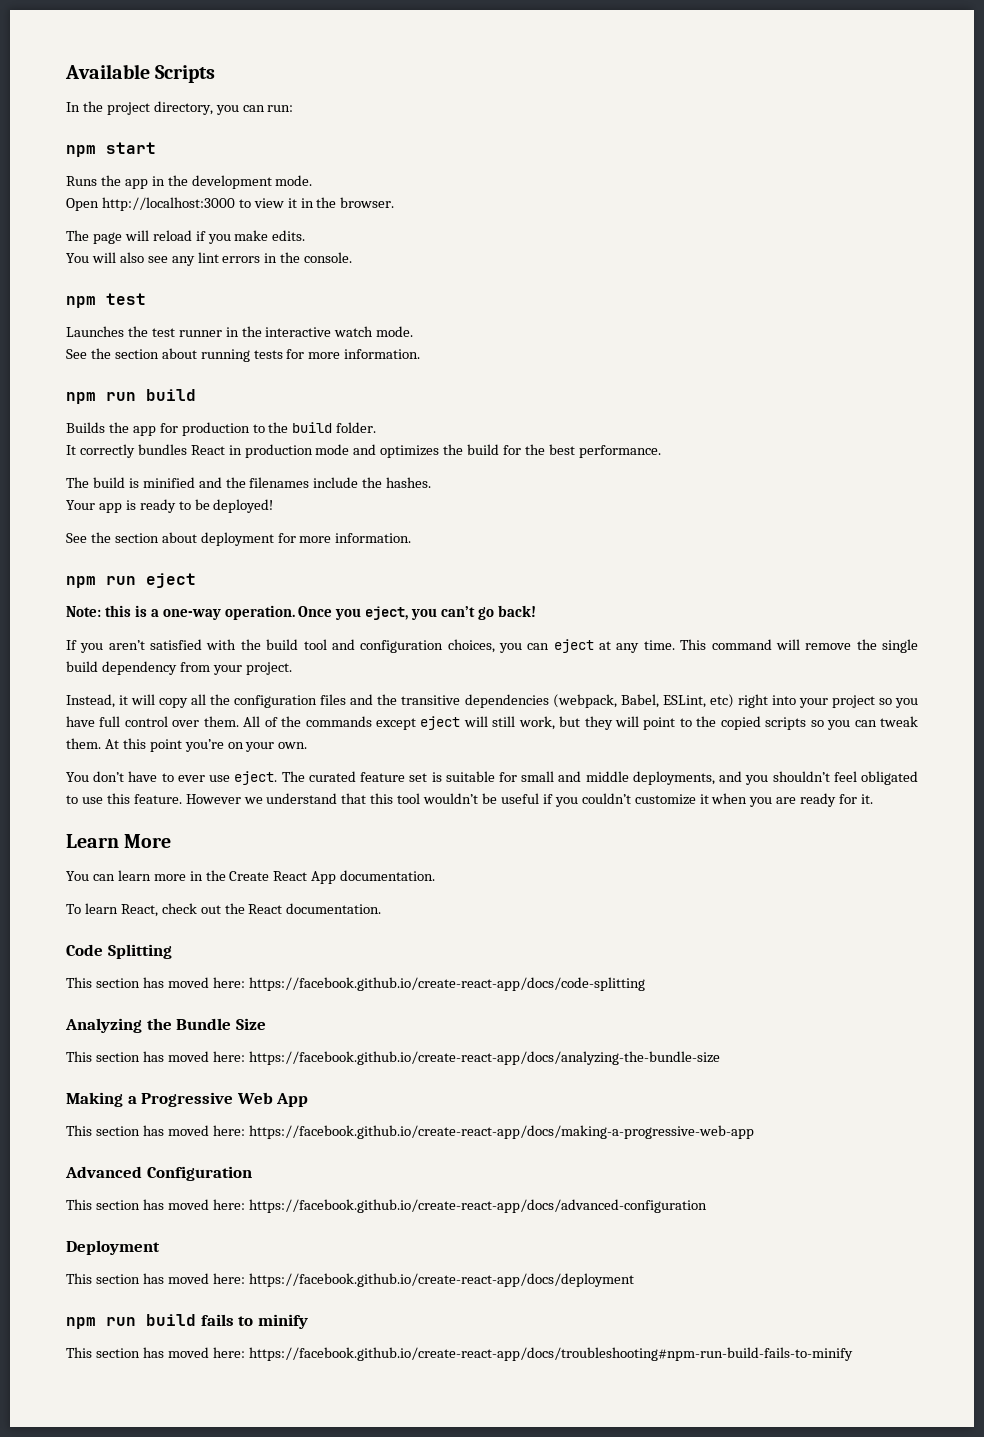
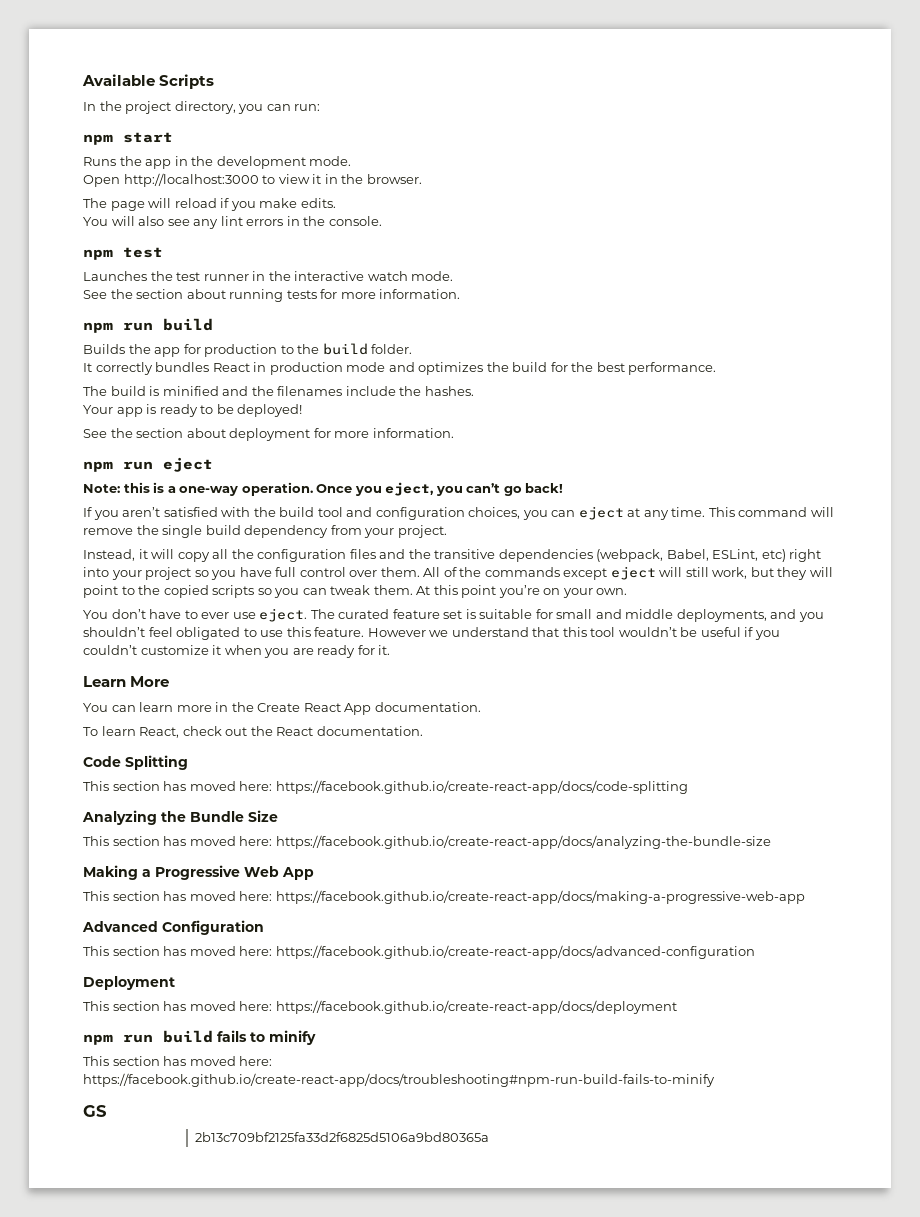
(853, 1354) none -> [83,1105,107,1117] [195,1132,490,1142] // GS // 2b13c709bf2125fa33d2f6825d5106a9bd80365a

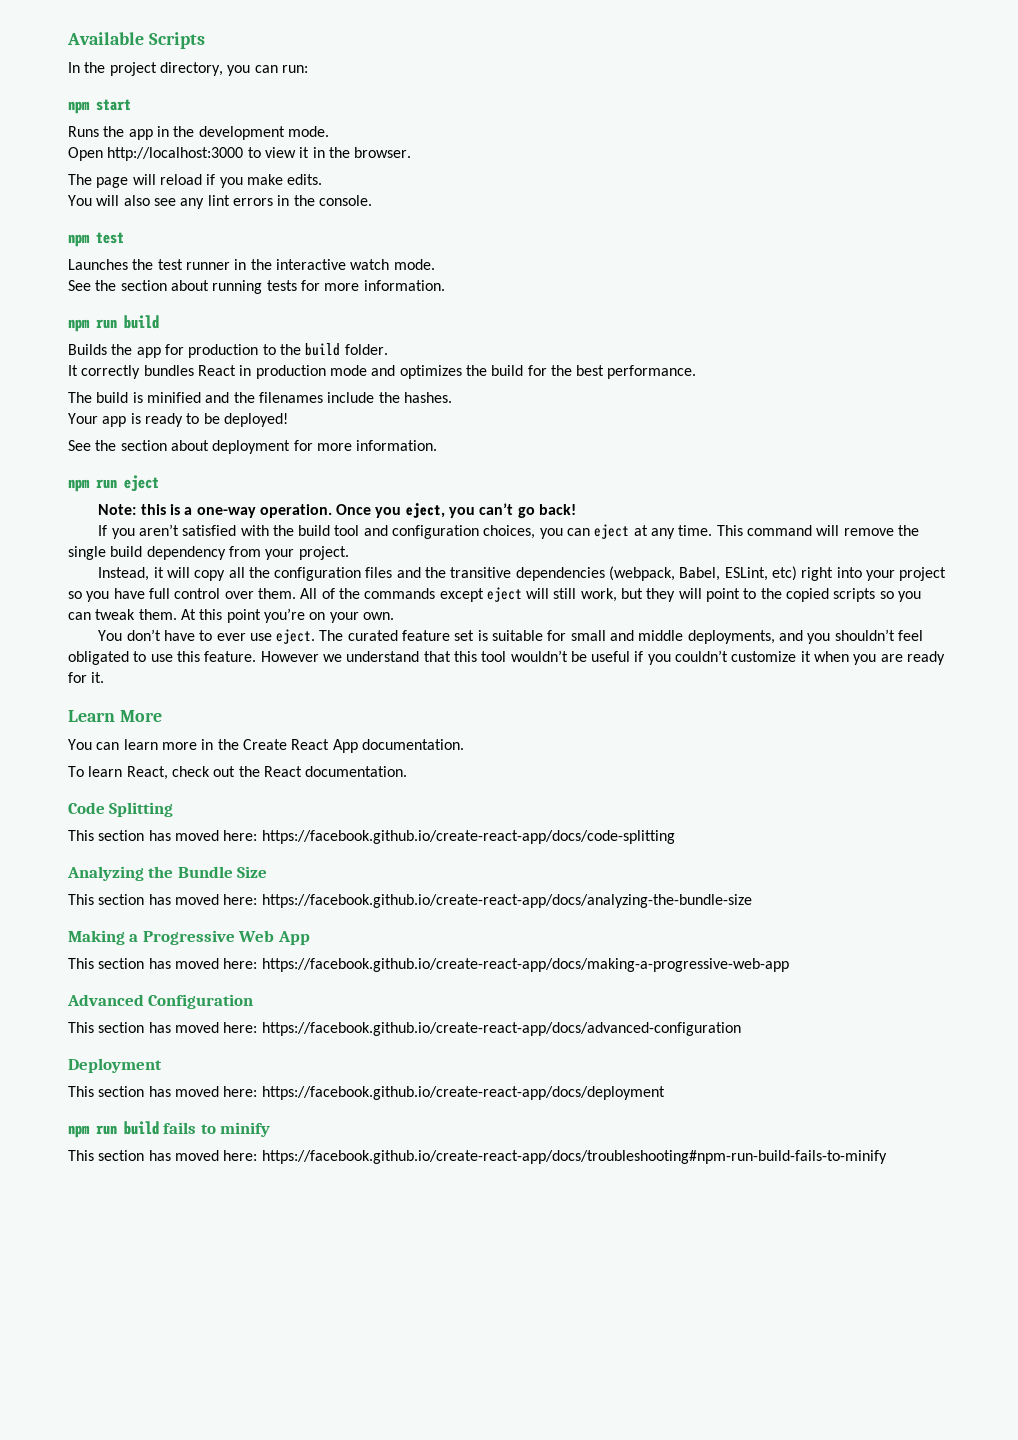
[83,1105,107,1117] [195,1132,490,1142] // GS // 2b13c709bf2125fa33d2f6825d5106a9bd80365a -> (887, 1157) none

